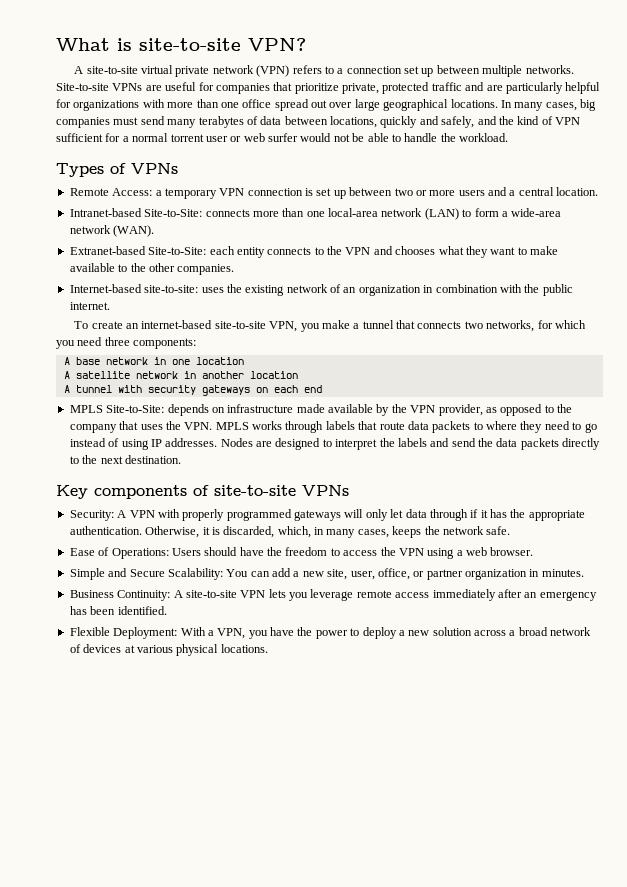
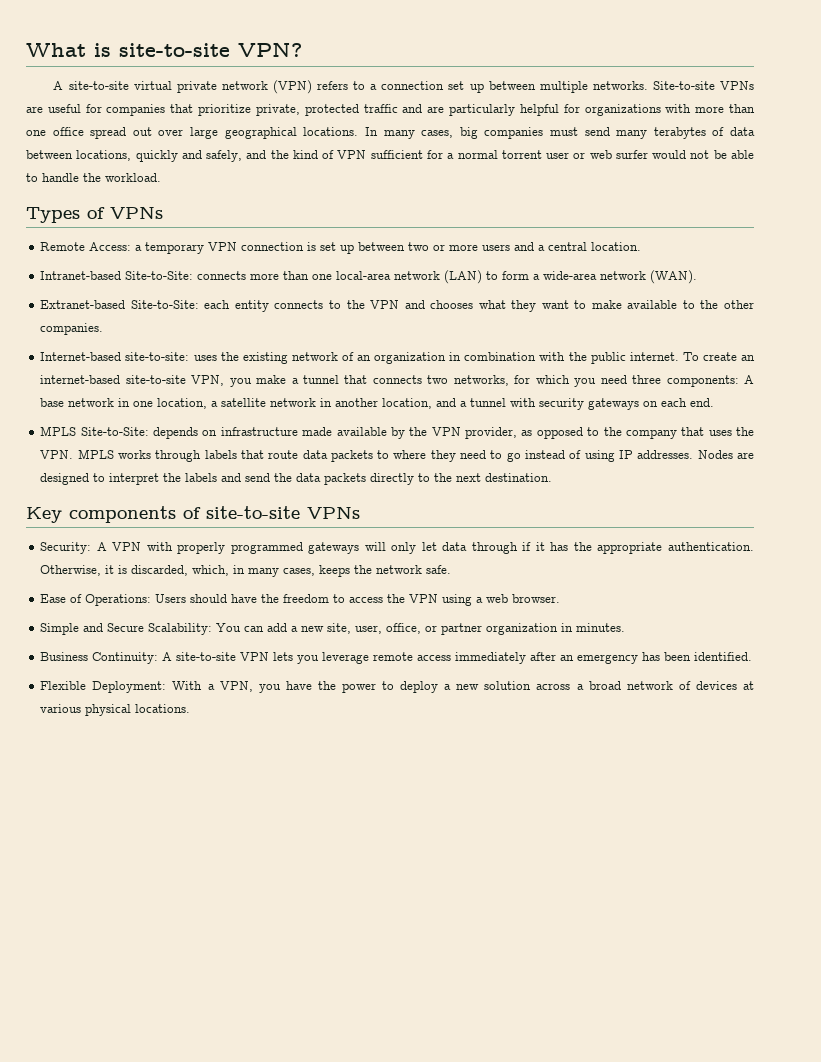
(110, 306) // -> (679, 356) none
(197, 343) // -> (739, 381) none
[195,357,244,365] [63,371,70,379] location // A -> [157,398,219,409] location, a
[249,371,298,379] [63,385,70,393] location // A -> [382,398,468,409] location, and a
[303,385,322,393] end -> [690,398,715,407] end.

